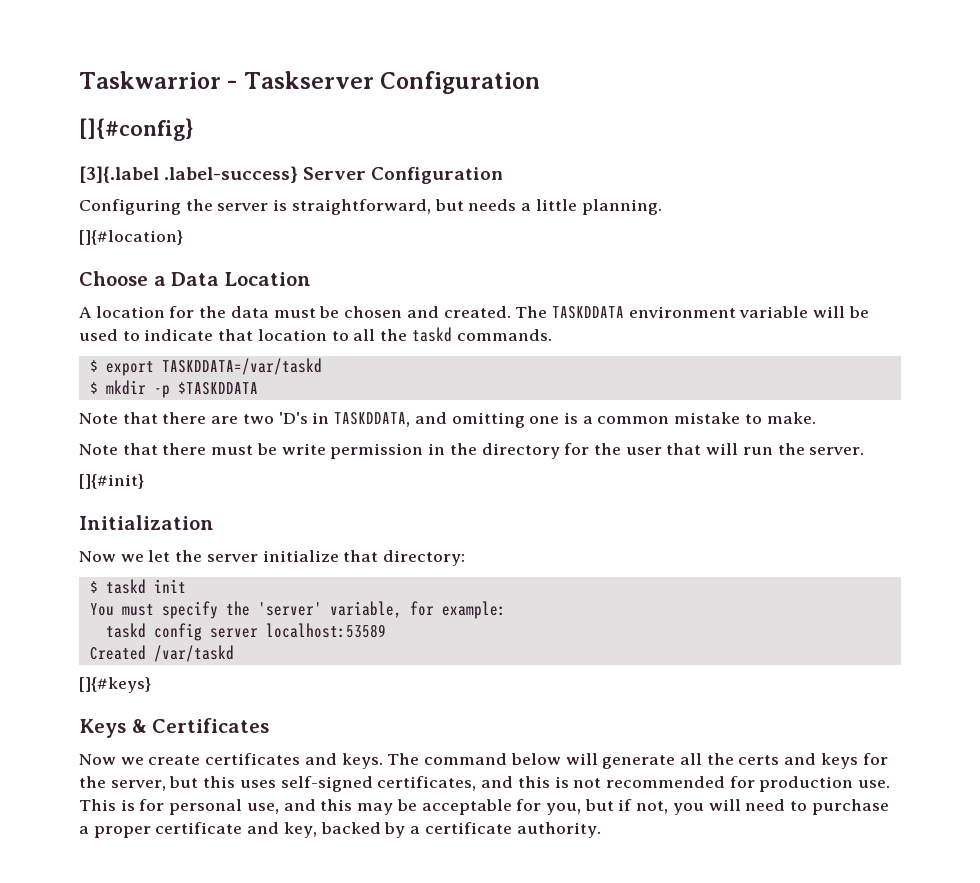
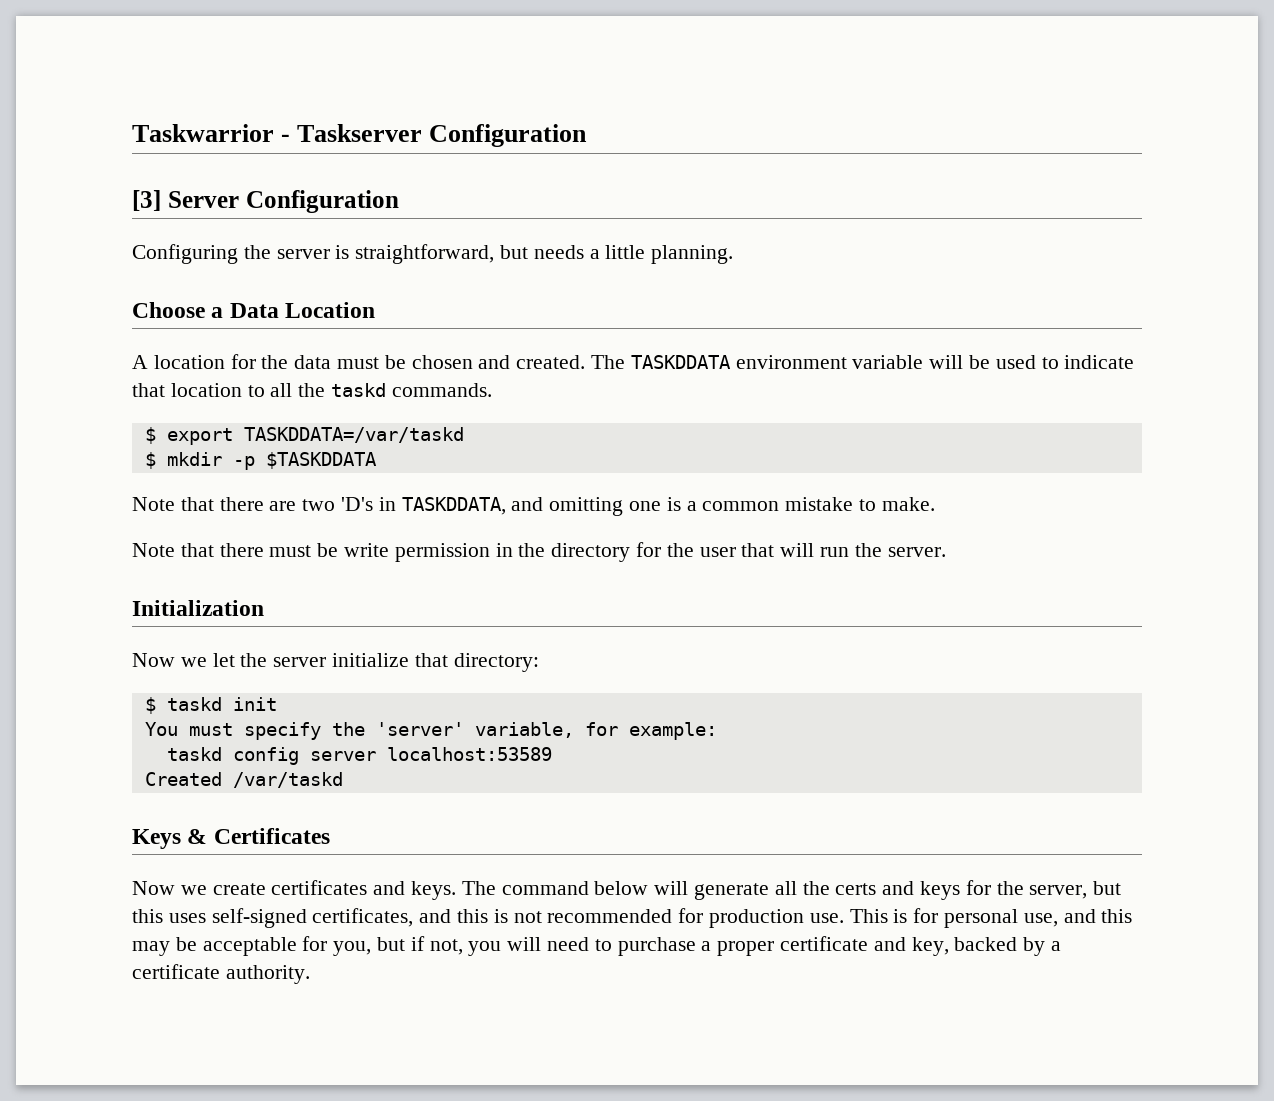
[79,118,194,141] [79,166,299,183] []{#config} // [3]{.label .label-success} -> [132,190,161,211] [3]
[79,230,183,245] // []{#location} -> (734, 254) none
[79,474,144,489] // []{#init} -> (946, 552) none
[79,677,151,693] // []{#keys} -> (343, 780) none

